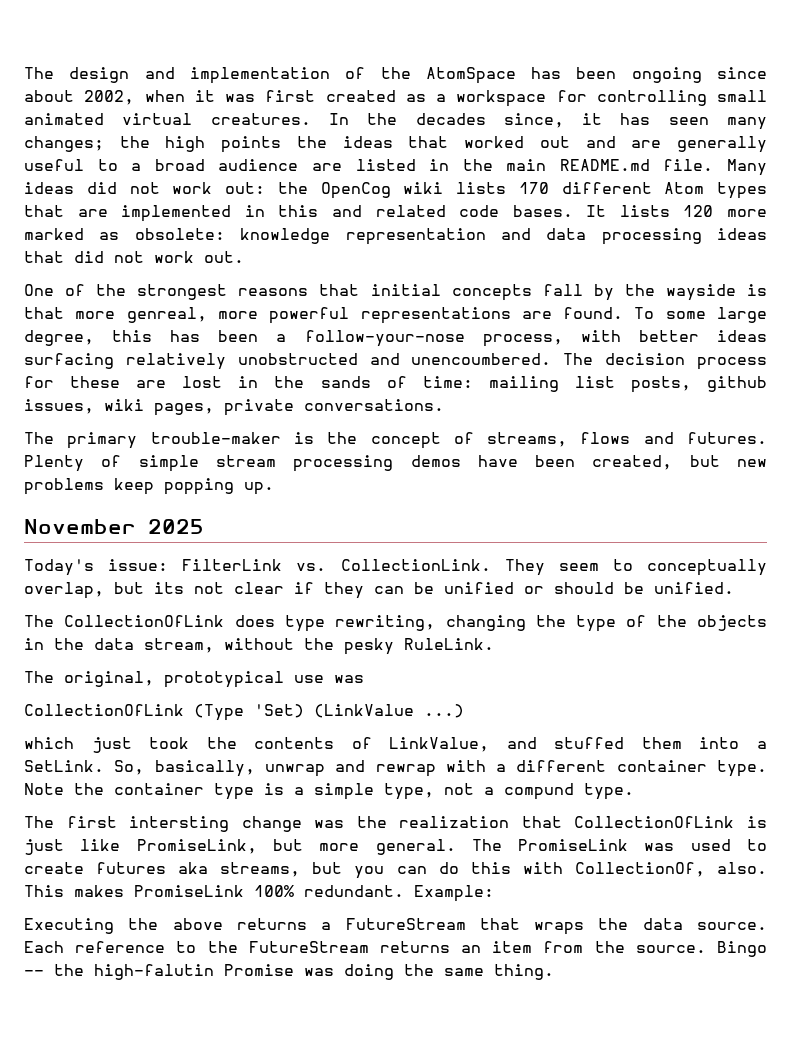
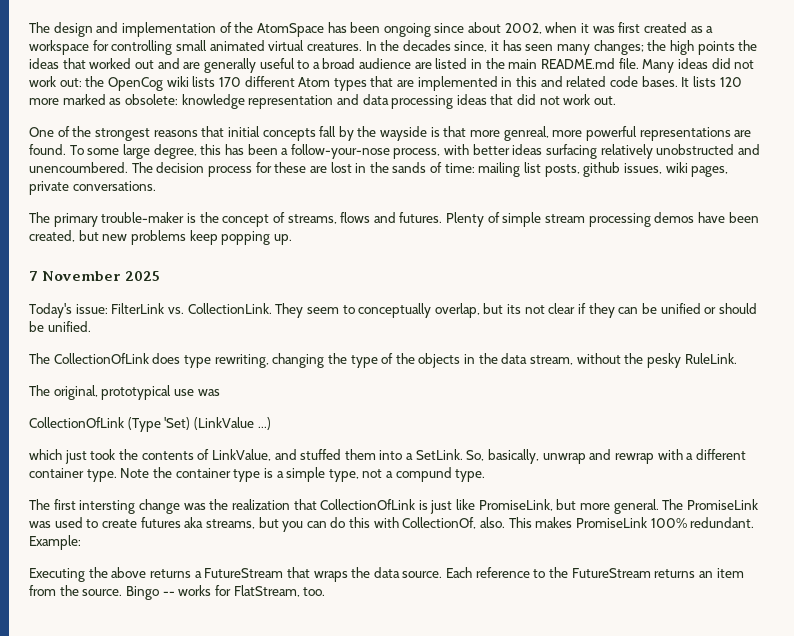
(274, 488) none -> [29,271,38,281] 7
[54,964,554,980] the high-falutin Promise was doing the same thing. -> [178,585,326,597] works for FlatStream, too.

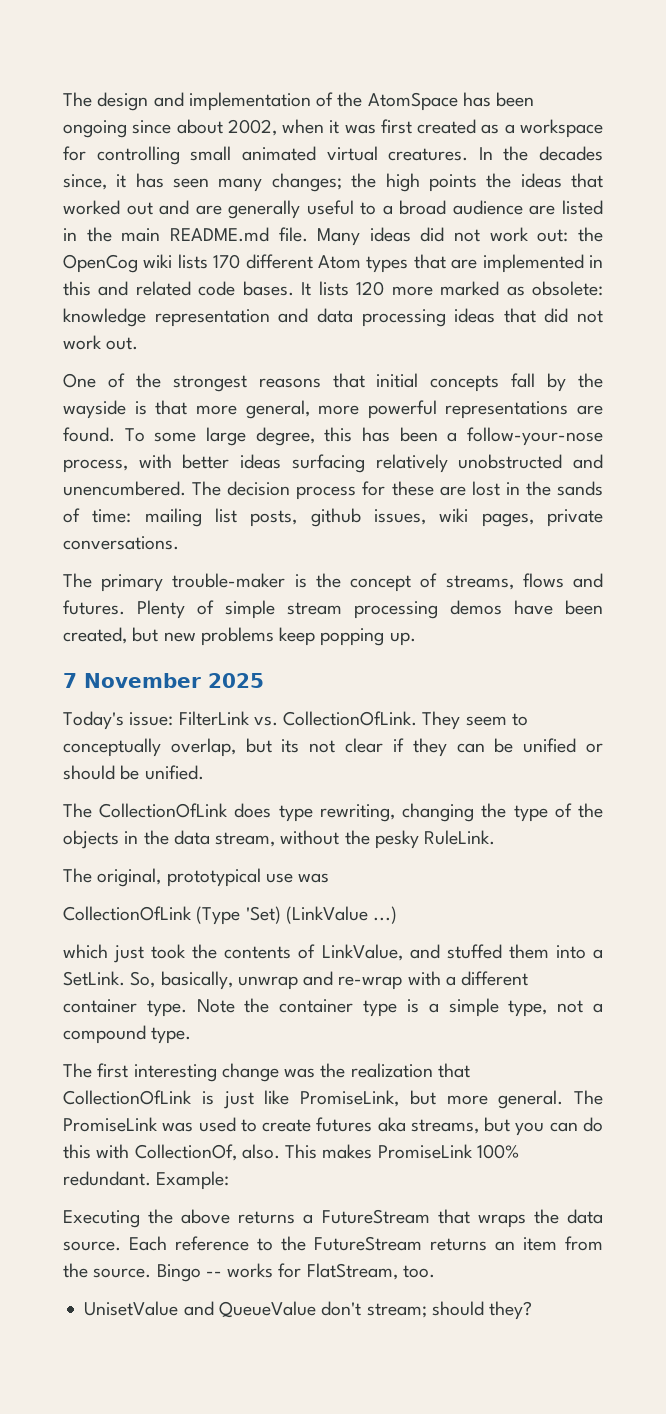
[503,126,549,141] genreal, -> [245,400,310,419] general,
[29,162,128,173] unencoumbered. -> [63,481,186,496] unencumbered.
[187,303,272,314] CollectionLink. -> [283,711,418,726] CollectionOfLink.
[614,453,654,464] rewrap -> [338,976,403,990] re-wrap
[395,467,452,482] compund -> [63,1025,146,1044] compound
[79,500,136,514] intersting -> [133,1064,217,1082] interesting
(326, 591) none -> [84,1301,533,1320] // UnisetValue and QueueValue don't stream; should they?

